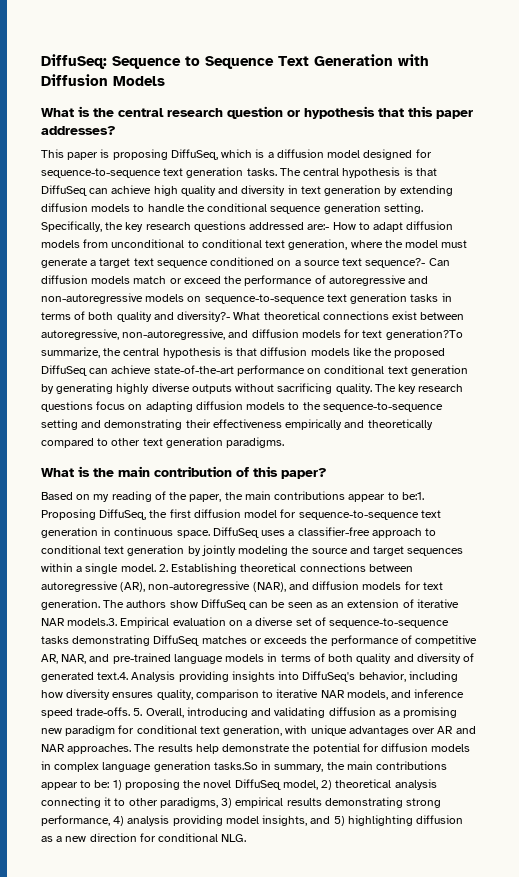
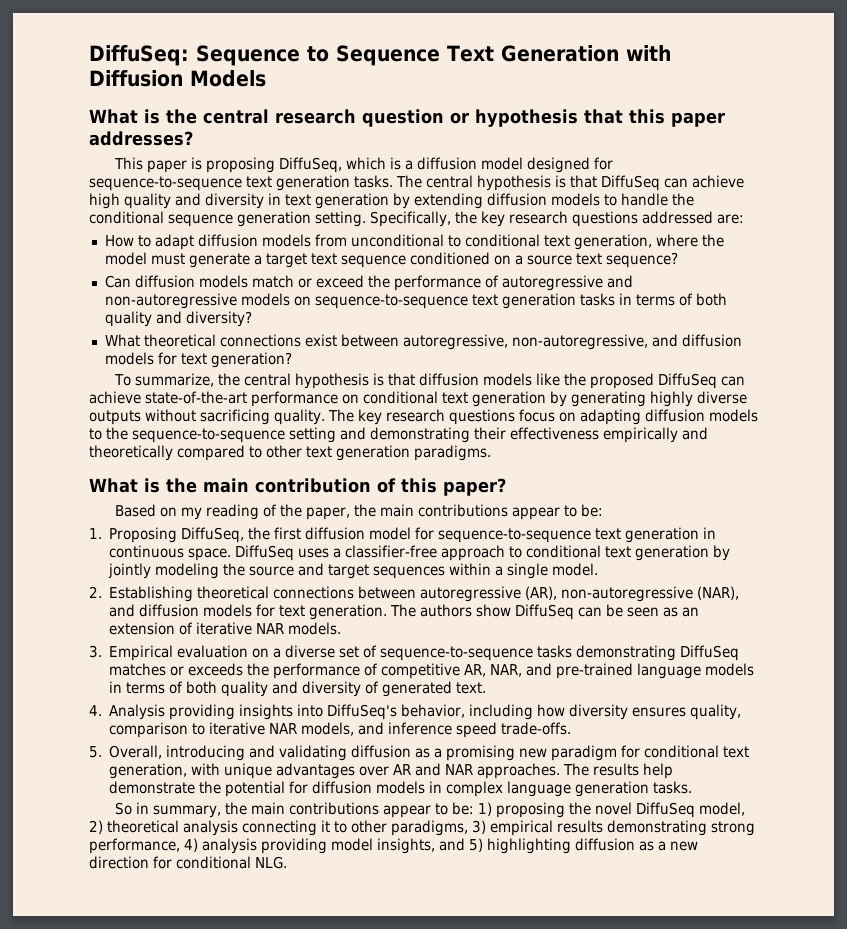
[307,224,330,230] are:- -> [717,214,744,224] are: //
[365,258,426,268] sequence?- -> [605,252,678,268] sequence? //
[177,311,231,322] diversity?- -> [185,311,252,327] diversity? //
[385,329,463,340] generation?To -> [210,352,292,368] [113,374,131,386] generation? // To
[401,492,424,500] be:1. -> [580,504,603,517] [89,528,102,539] be: // 1.
(156, 568) none -> (599, 569) //
[67,618,118,626] models.3. -> [288,622,342,635] [89,645,102,658] models. // 3.
[97,672,129,680] text.4. -> [456,682,487,694] [89,705,102,716] text. // 4.
(131, 711) none -> (572, 728) //
[213,762,258,770] tasks.So -> [653,781,693,794] [114,802,132,815] tasks. // So

